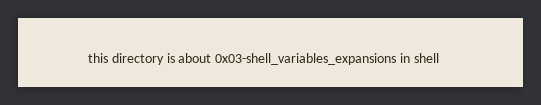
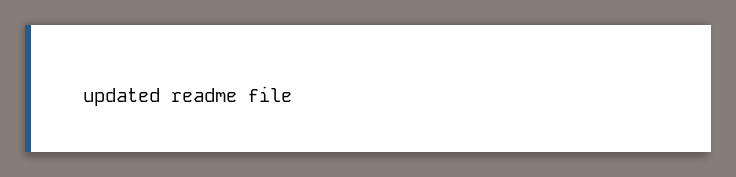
[88,53,439,65] this directory is about 0x03-shell_variables_expansions in shell -> [83,86,292,106] updated readme file

